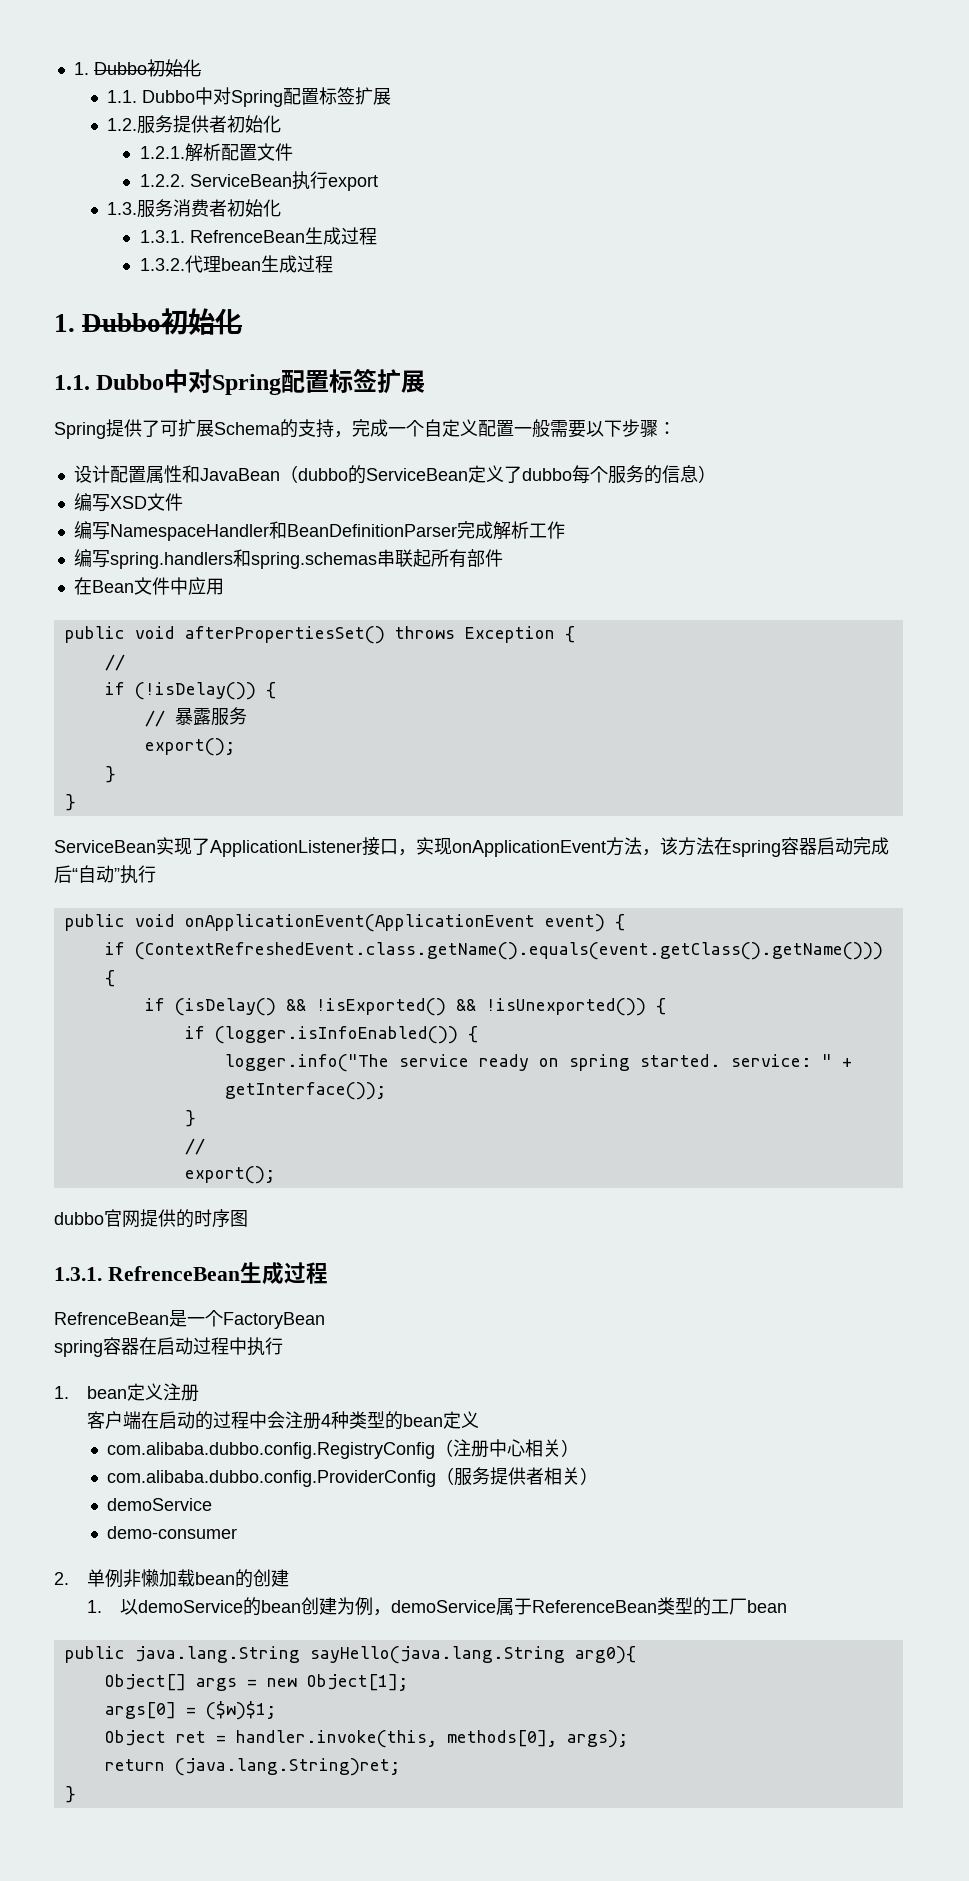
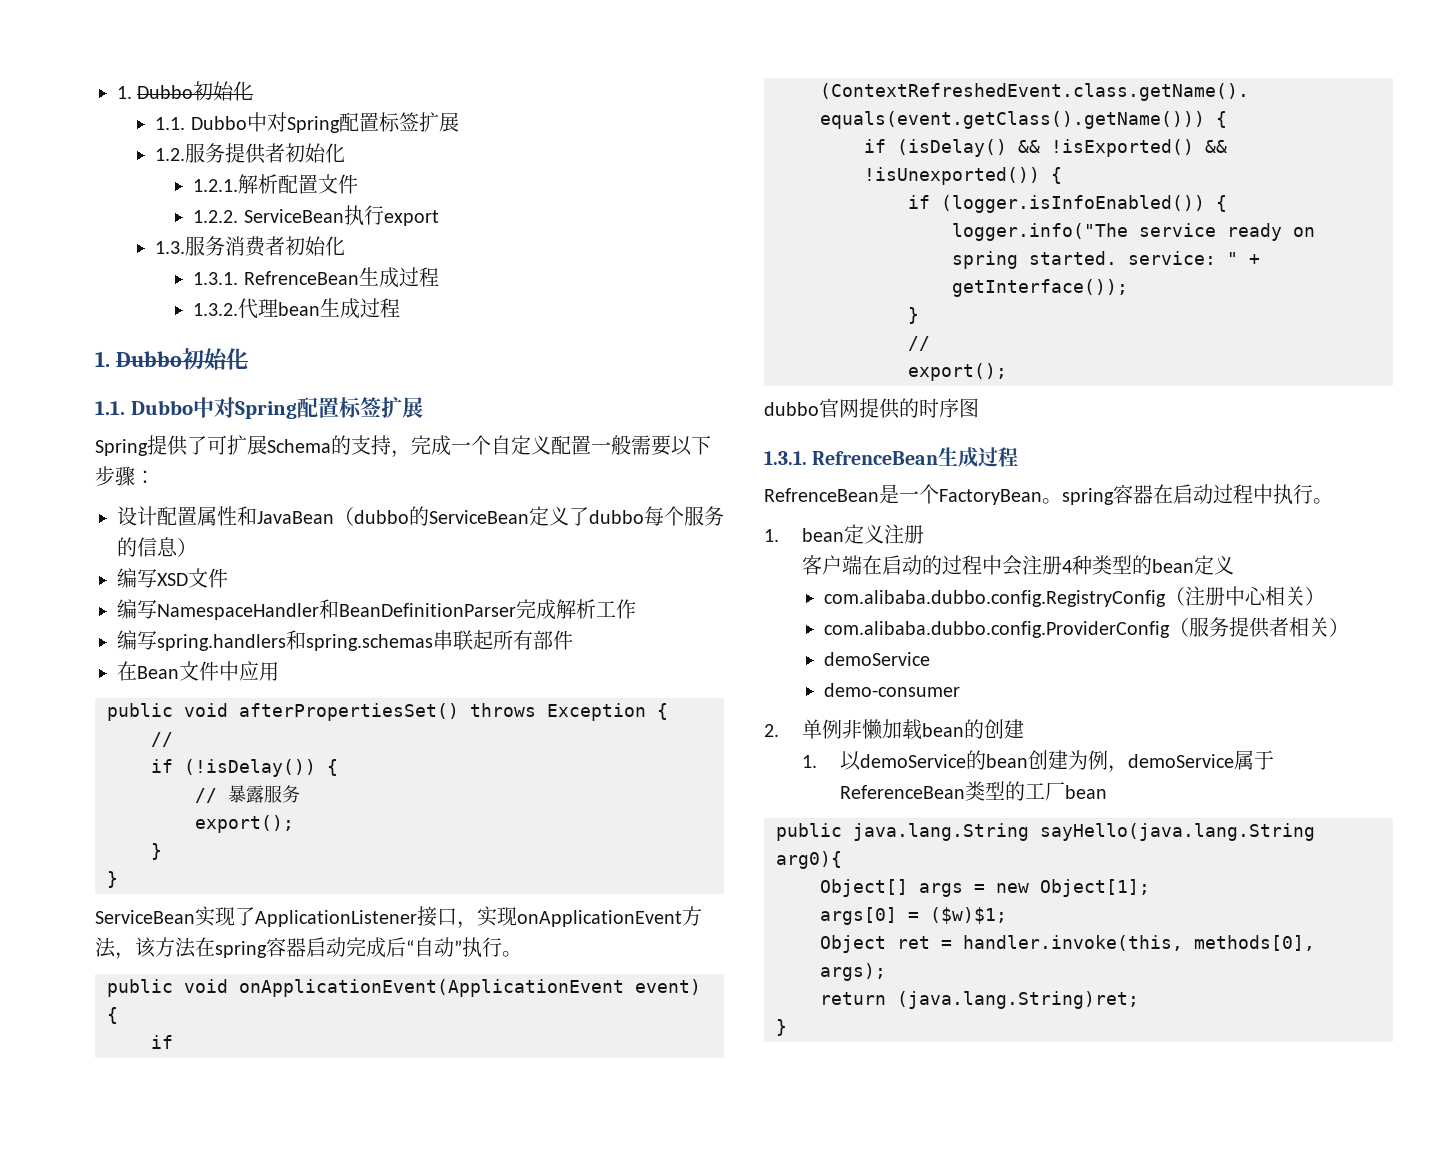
(156, 874) none -> [502,951,522,957] 。
(325, 1320) // -> [1042,498,1062,504] 。
(283, 1346) none -> [1313,498,1333,504] 。

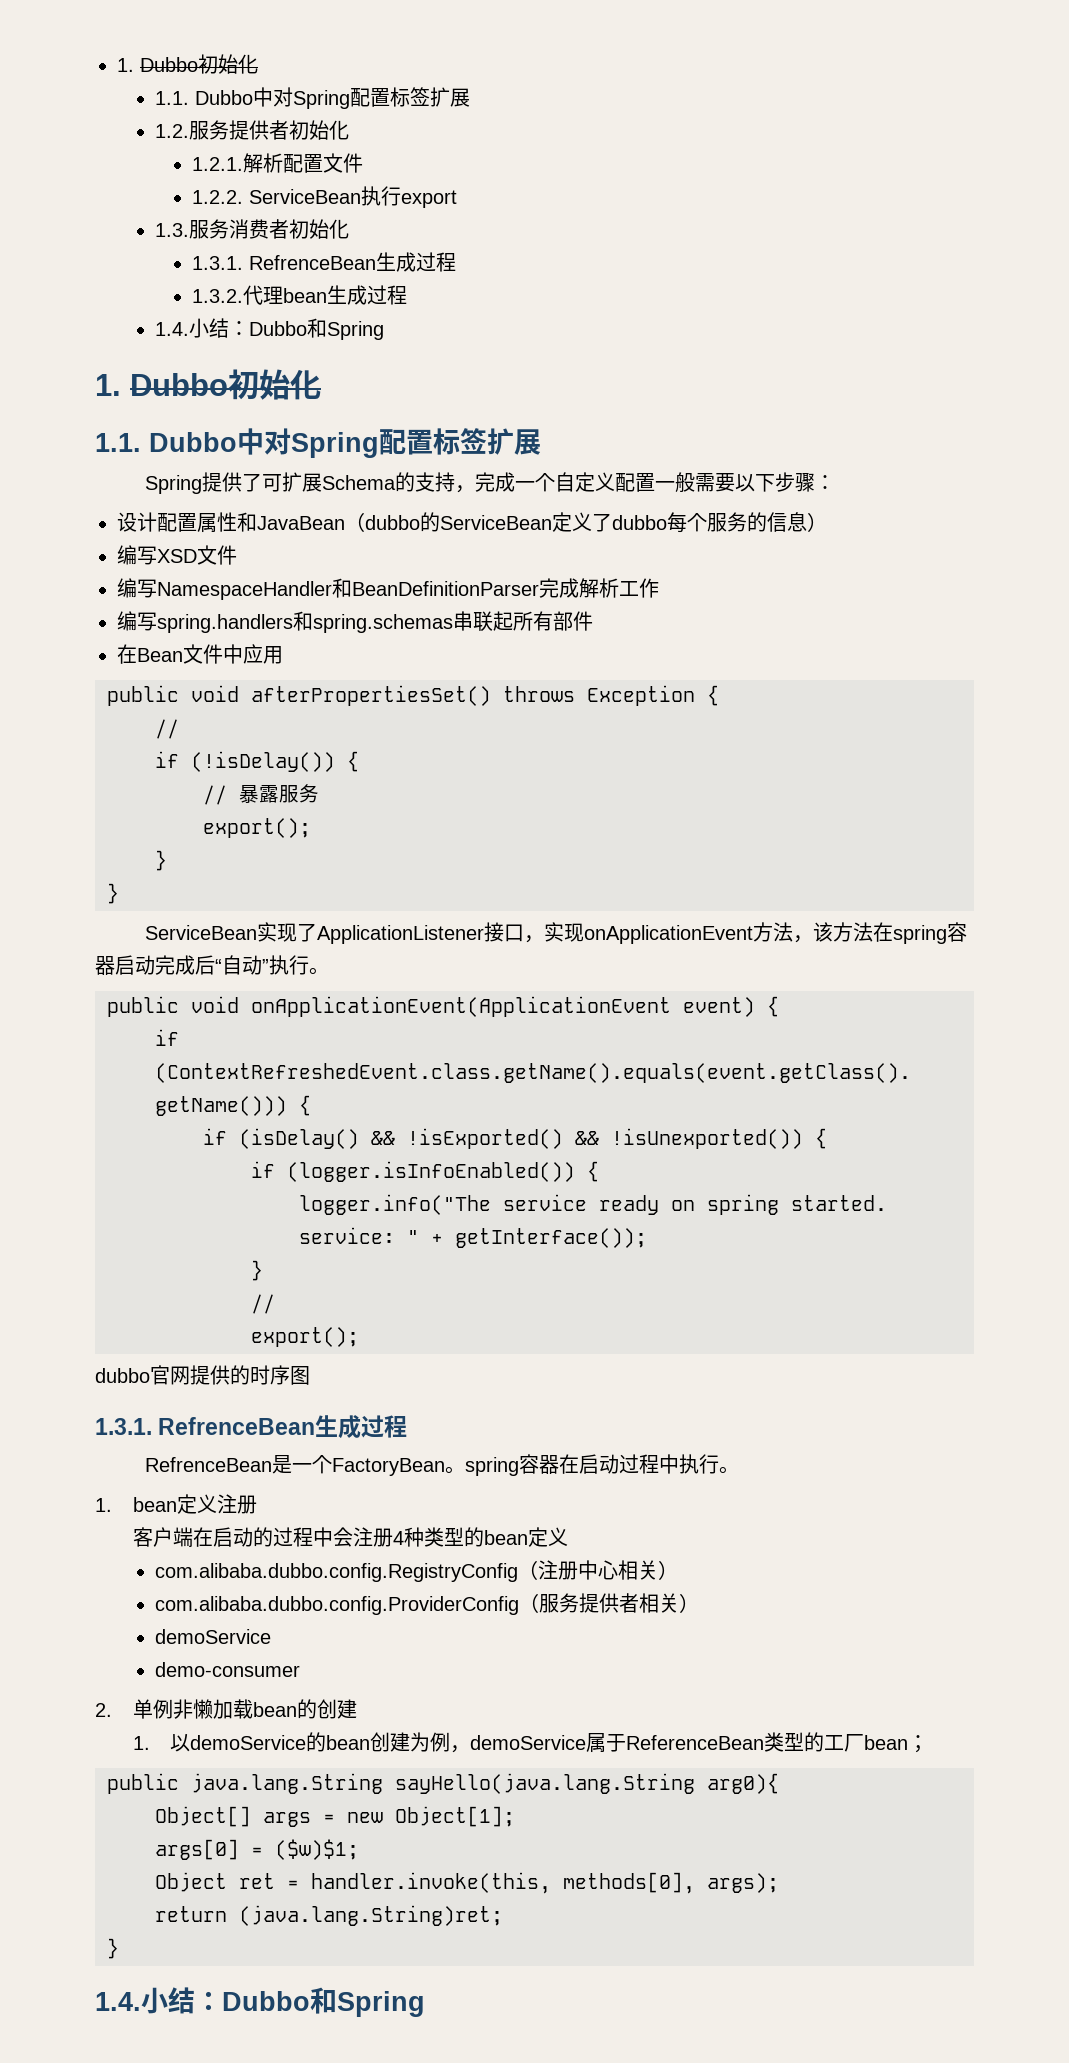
(401, 308) none -> [154,318,384,340] // 1.4.小结：Dubbo和Spring
(1108, 792) none -> [908,1735,929,1753] ；
(787, 1027) none -> [95,1987,425,2017] // 1.4.小结：Dubbo和Spring

